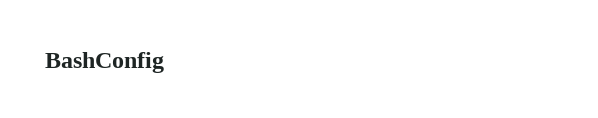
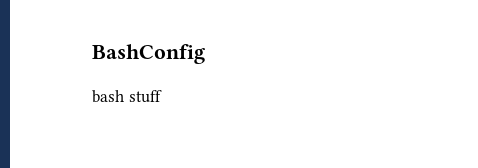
(164, 62) none -> [92,90,162,103] // bash stuff

